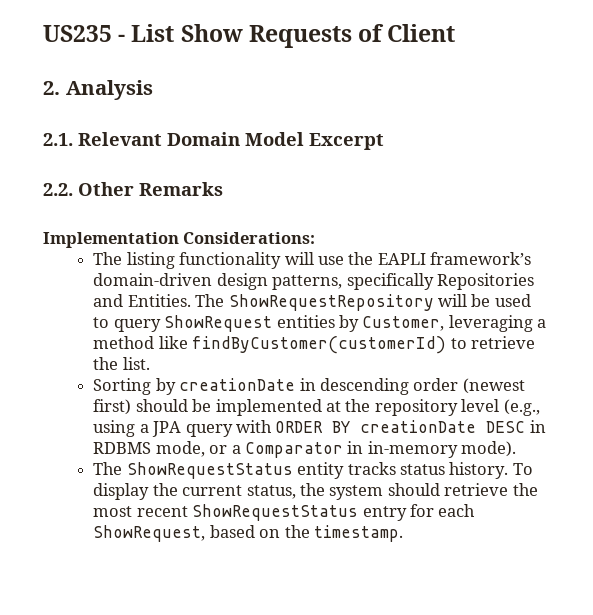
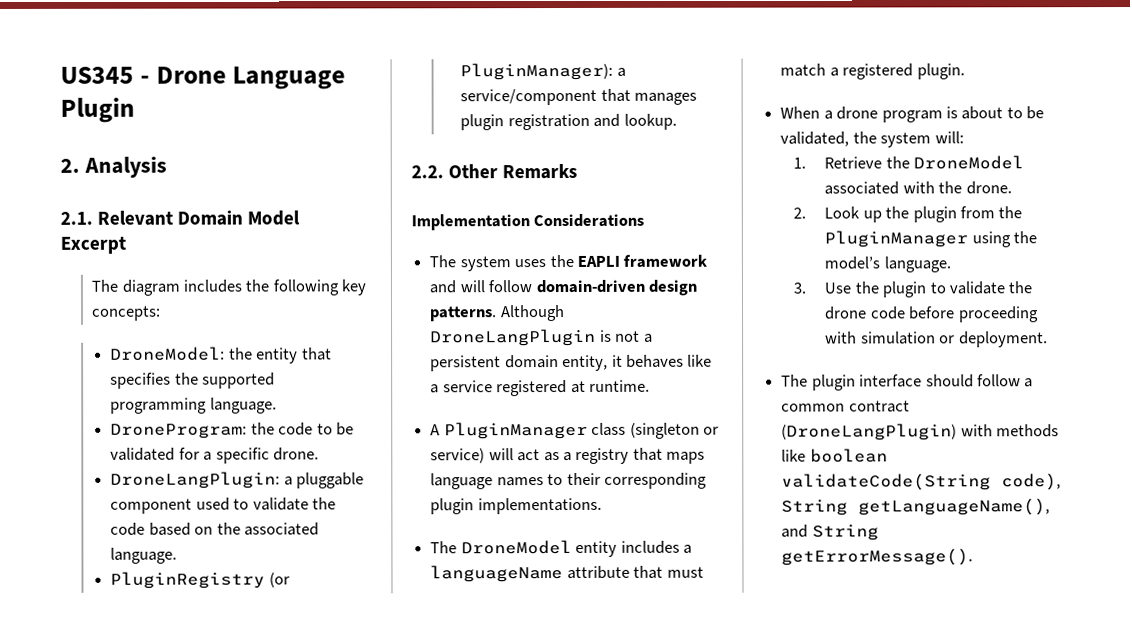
[43,24,456,48] US235 - List Show Requests of Client -> [60,66,346,90] [60,97,135,123] US345 - Drone Language Plugin
(384, 141) none -> [91,279,367,296] [91,305,162,321] [110,346,332,364] [110,372,276,389] [110,397,277,414] [110,422,355,439] [110,447,320,464] [110,471,365,489] [110,497,337,514] [110,522,320,536] [110,547,178,564] [110,571,290,589] [460,62,626,81] [460,88,698,106] [460,113,677,131] // The diagram includes the following key concepts: // DroneModel: the entity that specifies the supported programming language. // DroneProgram: the code to be validated for a specific drone. // DroneLangPlugin: a pluggable component used to validate the code based on the associated language. // PluginRegistry (or PluginManager): a service/component that manages plugin registration and lookup.
[183,232,316,244] [93,252,532,269] [93,273,534,290] [93,294,531,311] [93,315,547,332] [93,336,535,354] [93,357,150,370] [93,378,525,395] [93,399,540,416] [93,420,546,437] [93,441,517,458] [93,462,533,479] [93,483,538,500] [93,504,476,521] [93,525,403,542] Considerations: // The listing functionality will use the EAPLI framework’s domain-driven design patterns, specifically Repositories and Entities. The ShowRequestRepository will be used to query ShowRequest entities by Customer, leveraging a method like findByCustomer(customerId) to retrieve the list. // Sorting by creationDate in descending order (newest first) should be implemented at the repository level (e.g., using a JPA query with ORDER BY creationDate DESC in RDBMS mode, or a Comparator in in-memory mode). // The ShowRequestStatus entity tracks status history. To display the current status, the system should retrieve the most recent ShowRequestStatus entry for each ShowRequest, based on the timestamp. -> [533,213,645,228] [429,254,708,272] [429,279,697,296] [429,305,565,322] [430,328,653,347] [430,354,713,372] [430,379,650,397] [430,421,719,440] [430,447,706,464] [430,472,707,490] [430,497,602,515] [430,539,692,557] [430,565,704,583] [780,63,965,80] [780,106,1045,123] [780,131,964,148] [793,155,1025,170] [824,181,1012,195] [793,206,1023,223] [824,230,1038,248] [824,256,951,273] [793,281,1033,298] [824,306,1039,323] [825,331,1048,348] [781,374,1034,391] [781,400,910,413] [781,423,1060,441] [781,448,888,463] [781,473,1062,491] [781,498,1051,516] [781,524,879,541] [781,548,974,566] Considerations // The system uses the EAPLI framework and will follow domain-driven design patterns. Although DroneLangPlugin is not a persistent domain entity, it behaves like a service registered at runtime. // A PluginManager class (singleton or service) will act as a registry that maps language names to their corresponding plugin implementations. // The DroneModel entity includes a languageName attribute that must match a registered plugin. // When a drone program is about to be validated, the system will: // 1. Retrieve the DroneModel associated with the drone. // 2. Look up the plugin from the PluginManager using the model’s language. // 3. Use the plugin to validate the drone code before proceeding with simulation or deployment. // The plugin interface should follow a common contract (DroneLangPlugin) with methods like boolean validateCode(String code), String getLanguageName(), and String getErrorMessage().

